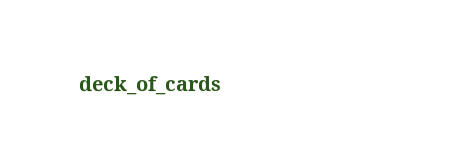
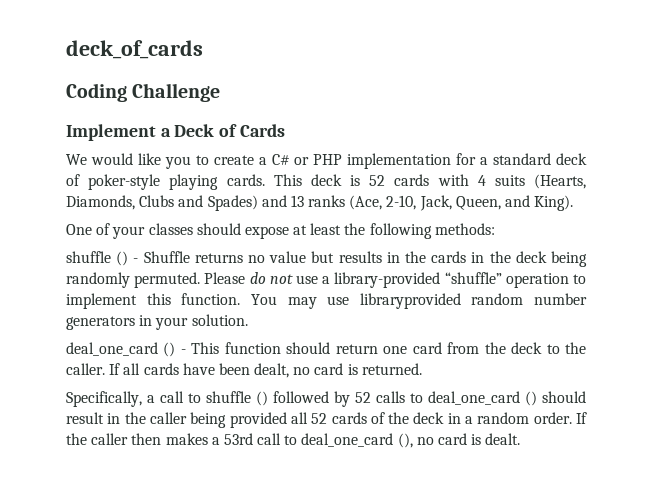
(222, 86) none -> [66,83,221,102] [66,124,285,141] [66,153,587,169] [66,174,586,190] [66,195,574,211] [66,223,495,239] [66,251,587,267] [66,272,586,288] [66,293,587,309] [66,314,248,330] [66,342,586,357] [66,363,422,378] [66,391,586,407] [66,412,587,428] [66,433,521,448] // Coding Challenge // Implement a Deck of Cards // We would like you to create a C# or PHP implementation for a standard deck of poker-style playing cards. This deck is 52 cards with 4 suits (Hearts, Diamonds, Clubs and Spades) and 13 ranks (Ace, 2-10, Jack, Queen, and King). // One of your classes should expose at least the following methods: // shuffle () - Shuffle returns no value but results in the cards in the deck being randomly permuted. Please do not use a library-provided “shuffle” operation to implement this function. You may use libraryprovided random number generators in your solution. // deal_one_card () - This function should return one card from the deck to the caller. If all cards have been dealt, no card is returned. // Specifically, a call to shuffle () followed by 52 calls to deal_one_card () should result in the caller being provided all 52 cards of the deck in a random order. If the caller then makes a 53rd call to deal_one_card (), no card is dealt.

